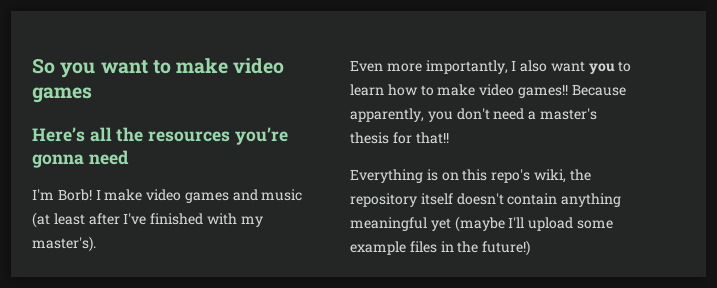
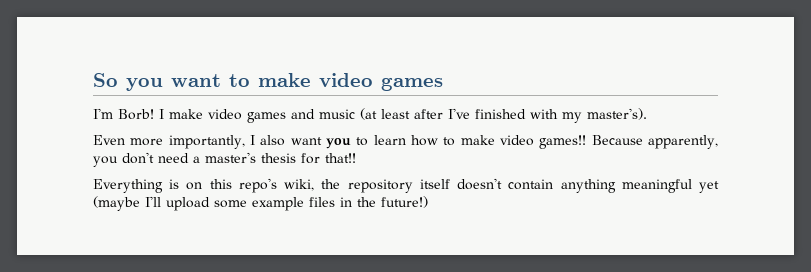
[32,127,288,145] [32,150,129,168] // Here’s all the resources you’re gonna need -> (443, 84) none

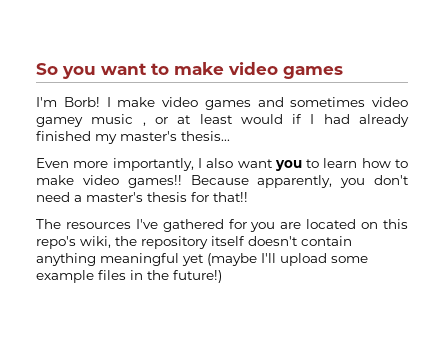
[319,108,647,123] music (at least after I've finished with my master's). -> [290,97,408,107] [36,114,410,127] [36,131,230,144] sometimes video gamey music , or at least would if I had already finished my master's thesis...
[93,179,180,193] Everything is -> [36,219,357,232] The resources I've gathered for you are located

